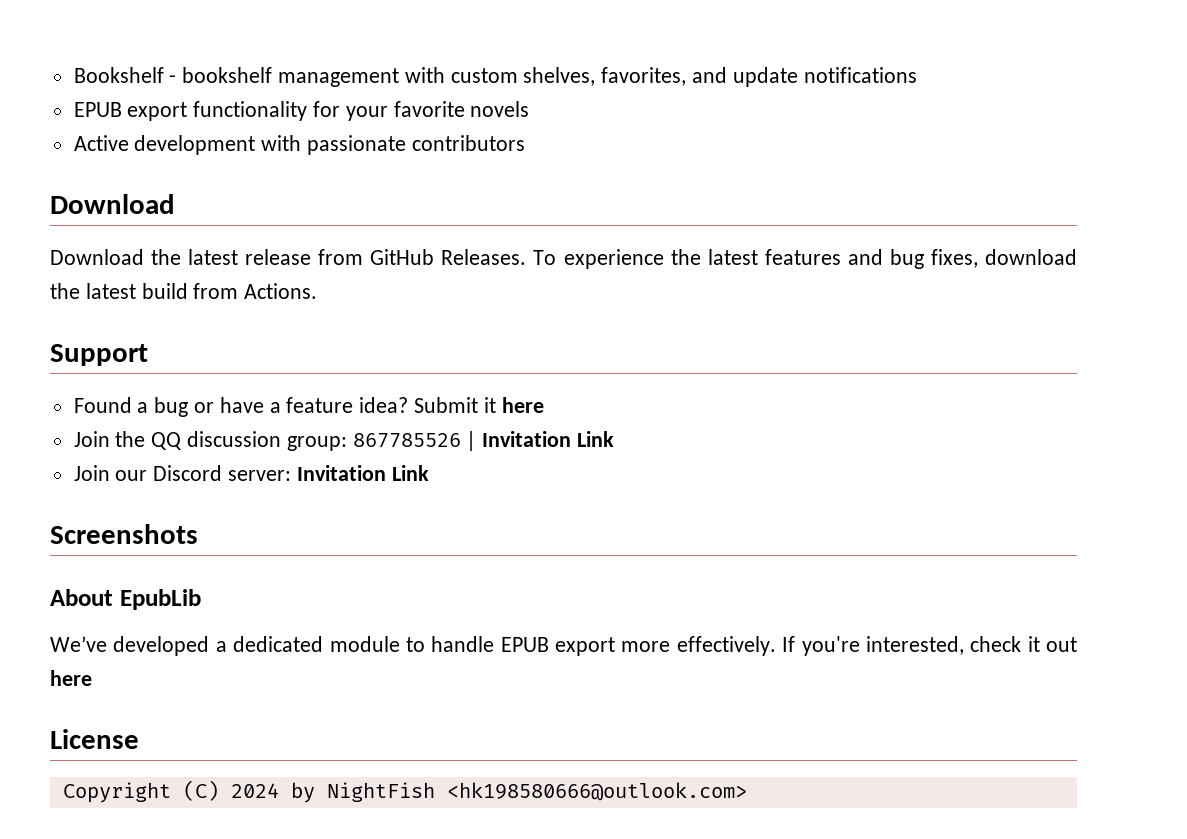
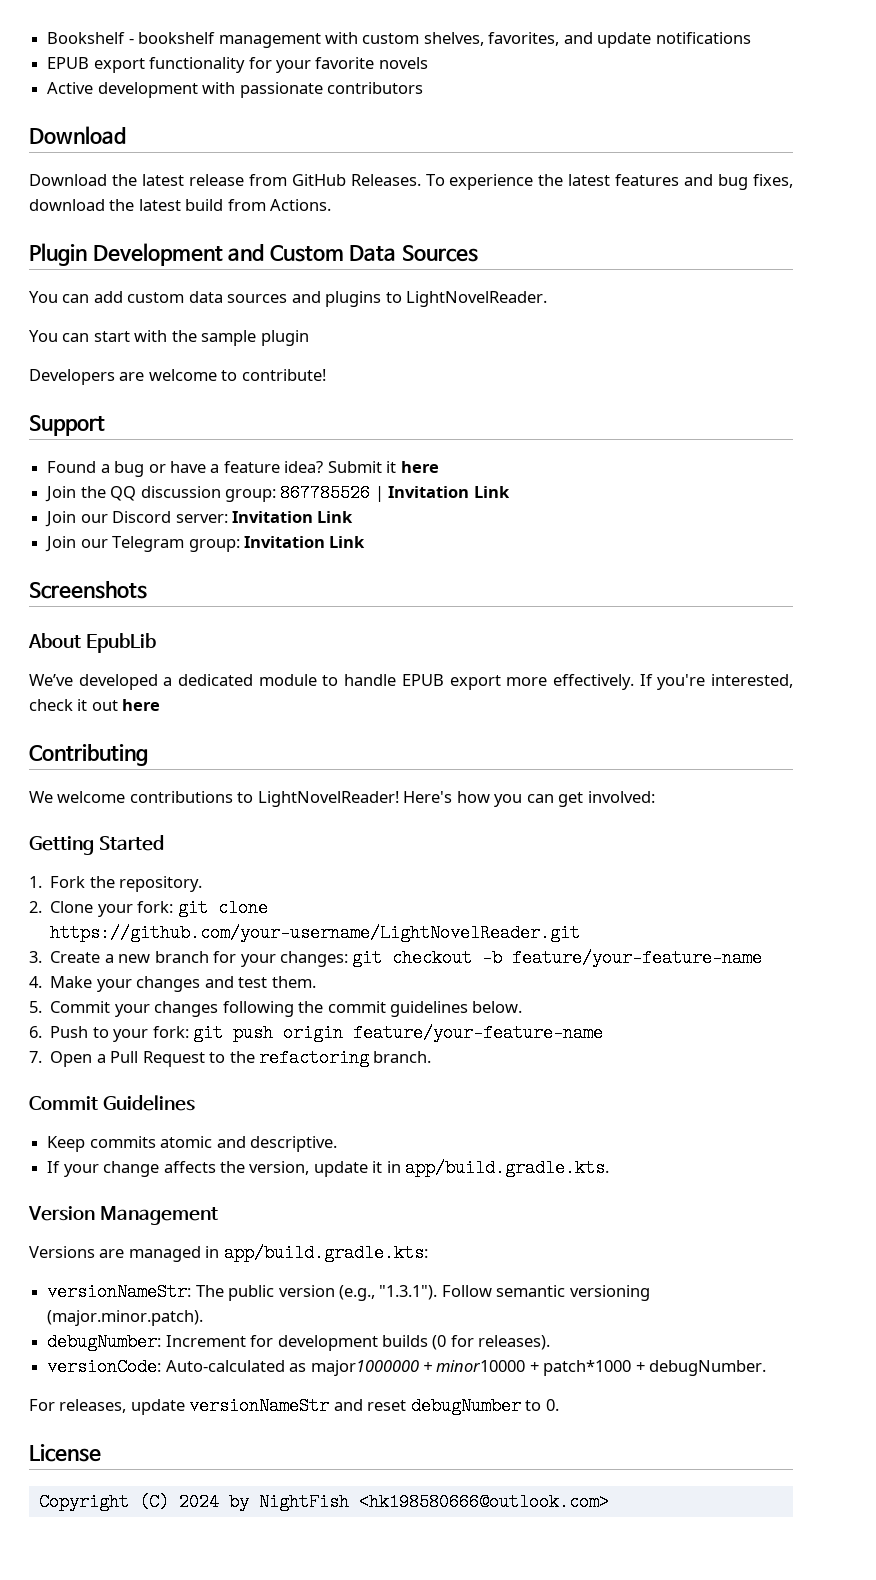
(318, 291) none -> [29,243,478,266] [29,291,548,307] [29,330,309,346] [29,369,326,385] // Plugin Development and Custom Data Sources // You can add custom data sources and plugins to LightNovelReader. // You can start with the sample plugin // Developers are welcome to contribute!
(429, 473) none -> [45,536,366,552] // Join our Telegram group: Invitation Link
(92, 678) none -> [29,744,148,766] [29,791,655,807] [29,835,164,855] [29,876,203,892] [29,899,268,917] [50,924,581,942] [29,949,763,967] [29,976,316,992] [29,1001,523,1017] [29,1024,604,1042] [29,1049,432,1067] [29,1095,195,1111] [47,1136,337,1152] [47,1159,610,1177] [28,1206,218,1225] [29,1244,428,1262] [47,1283,650,1301] [47,1310,204,1326] [47,1333,551,1351] [47,1358,767,1376] [29,1397,559,1415] // Contributing // We welcome contributions to LightNovelReader! Here's how you can get involved: // Getting Started // 1. Fork the repository. // 2. Clone your fork: git clone https://github.com/your-username/LightNovelReader.git // 3. Create a new branch for your changes: git checkout -b feature/your-feature-name // 4. Make your changes and test them. // 5. Commit your changes following the commit guidelines below. // 6. Push to your fork: git push origin feature/your-feature-name // 7. Open a Pull Request to the refactoring branch. // Commit Guidelines // Keep commits atomic and descriptive. // If your change affects the version, update it in app/build.gradle.kts. // Version Management // Versions are managed in app/build.gradle.kts: // versionNameStr: The public version (e.g., "1.3.1"). Follow semantic versioning (major.minor.patch). // debugNumber: Increment for development builds (0 for releases). // versionCode: Auto-calculated as major1000000 + minor10000 + patch*1000 + debugNumber. // For releases, update versionNameStr and reset debugNumber to 0.

